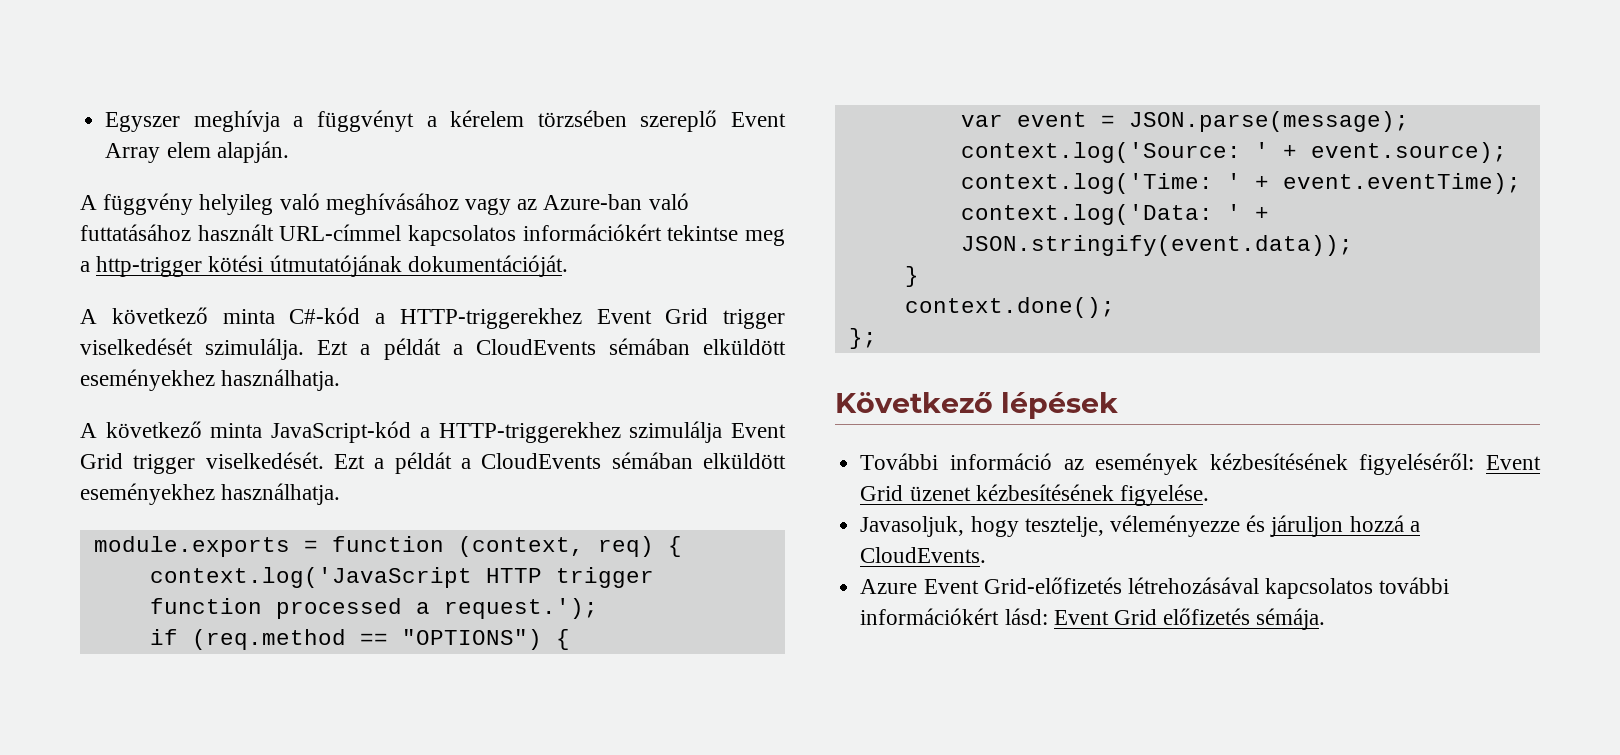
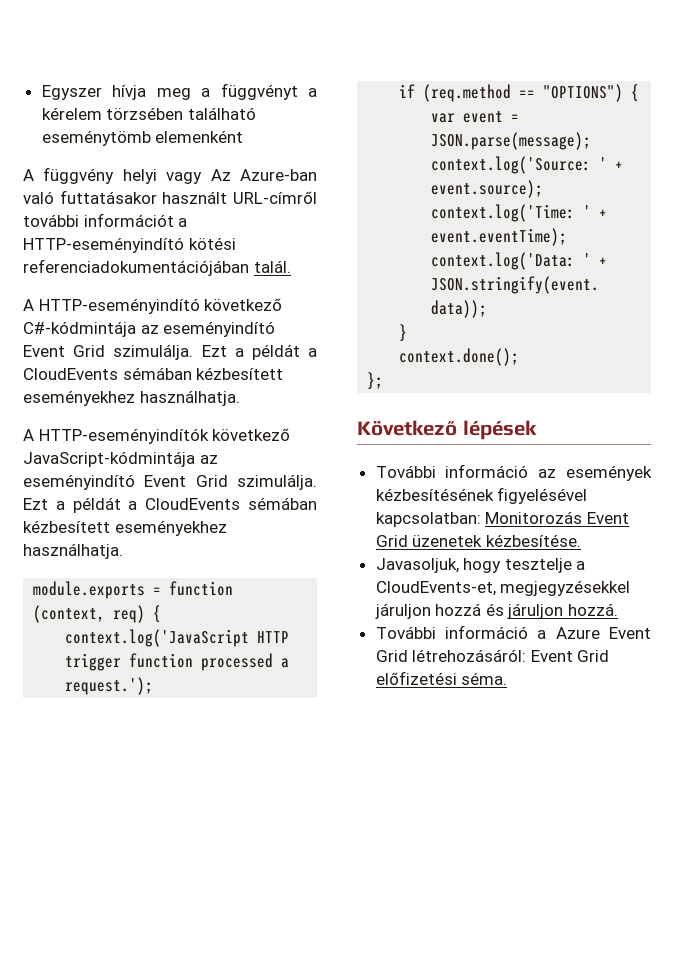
[193,110,280,132] meghívja -> [112,85,191,100] hívja meg
[640,110,786,132] [105,141,289,163] [80,193,689,215] [80,224,785,246] [80,255,568,277] [80,307,785,329] [80,338,786,360] szereplő Event Array elem alapján. // A függvény helyileg való meghívásához vagy az Azure-ban való futtatásához használt URL-címmel kapcsolatos információkért tekintse meg a http-trigger kötési útmutatójának dokumentációját. // A következő minta C#-kód a HTTP-triggerekhez Event Grid trigger viselkedését szimulálja. Ezt a példát a CloudEvents sémában elküldött -> [187,107,256,120] [41,130,244,146] [23,167,317,184] [23,190,318,204] [23,213,188,227] [23,237,236,253] [23,259,291,276] [23,298,283,314] [23,321,276,337] [23,344,317,360] [23,367,284,380] található eseménytömb elemenként // A függvény helyi vagy Az Azure-ban való futtatásakor használt URL-címről további információt a HTTP-eseményindító kötési referenciadokumentációjában talál. // A HTTP-eseményindító következő C#-kódmintája az eseményindító Event Grid szimulálja. Ezt a példát a CloudEvents sémában kézbesített
[105,421,786,443] [80,452,786,474] következő minta JavaScript-kód a HTTP-triggerekhez szimulálja Event Grid trigger viselkedését. Ezt a példát a CloudEvents sémában elküldött -> [38,428,291,444] [23,451,218,467] [23,474,317,490] [23,497,317,513] [23,520,110,533] HTTP-eseményindítók következő JavaScript-kódmintája az eseményindító Event Grid szimulálja. Ezt a példát a CloudEvents sémában kézbesített
[1359,453,1541,475] [860,484,1209,506] [860,515,1420,537] [860,547,987,563] [860,577,1450,599] [860,608,1326,630] figyeléséről: Event Grid üzenet kézbesítésének figyelése. // Javasoljuk, hogy tesztelje, véleményezze és járuljon hozzá a CloudEvents. // Azure Event Grid-előfizetés létrehozásával kapcsolatos további információkért lásd: Event Grid előfizetés sémája. -> [497,487,588,504] [375,511,629,527] [375,534,581,547] [375,558,586,573] [375,580,631,596] [374,603,619,619] [375,625,651,639] [375,649,610,662] [375,671,508,685] figyelésével kapcsolatban: Monitorozás Event Grid üzenetek kézbesítése. // Javasoljuk, hogy tesztelje a CloudEvents-et, megjegyzésekkel járuljon hozzá és járuljon hozzá. // További információ a Azure Event Grid létrehozásáról: Event Grid előfizetési séma.

